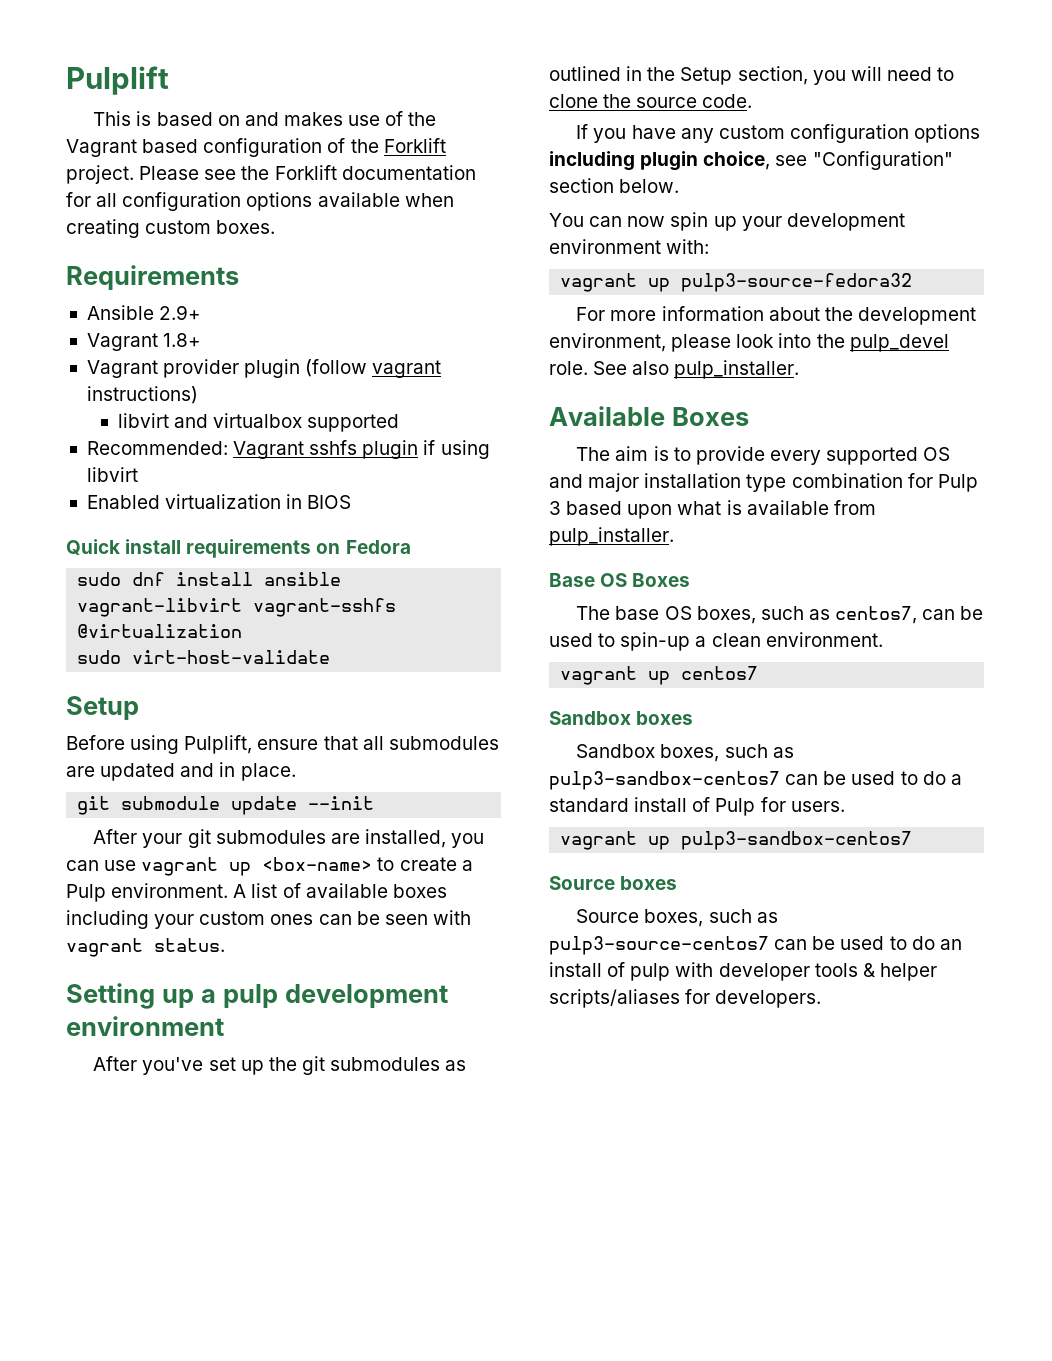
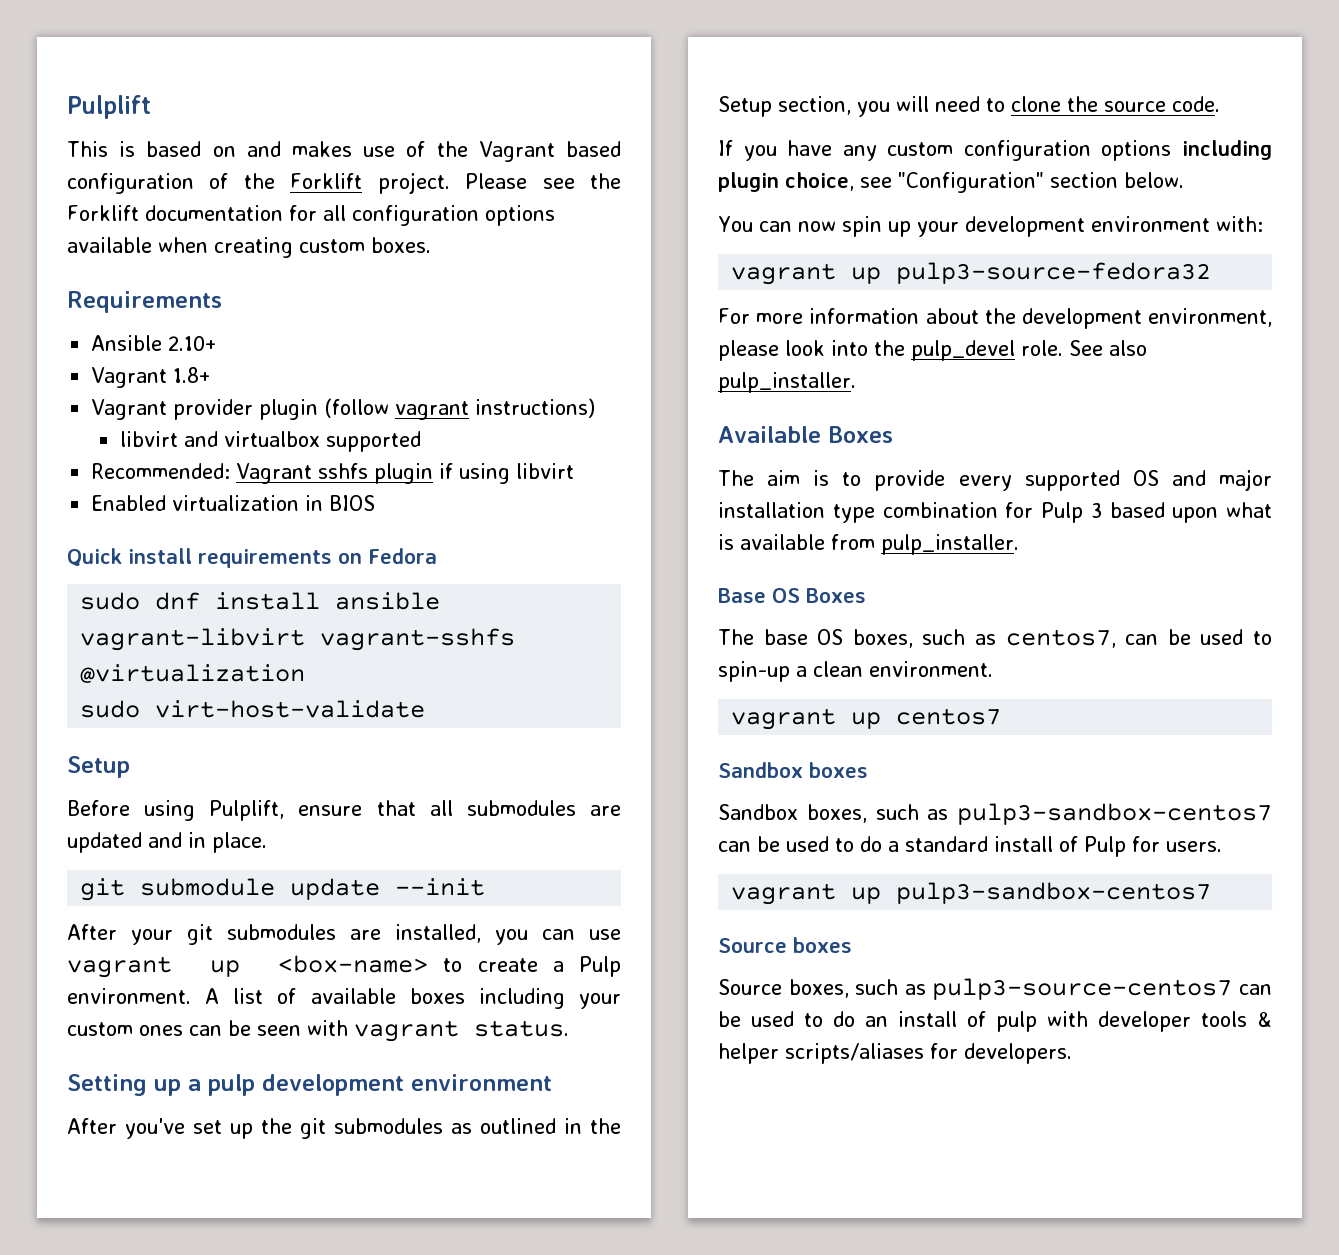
[159,305,202,320] 2.9+ -> [168,336,217,351] 2.10+

